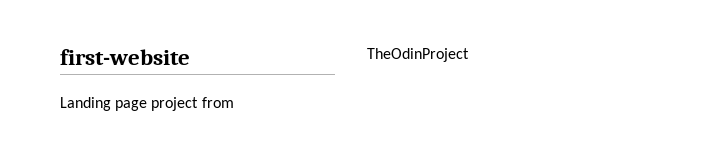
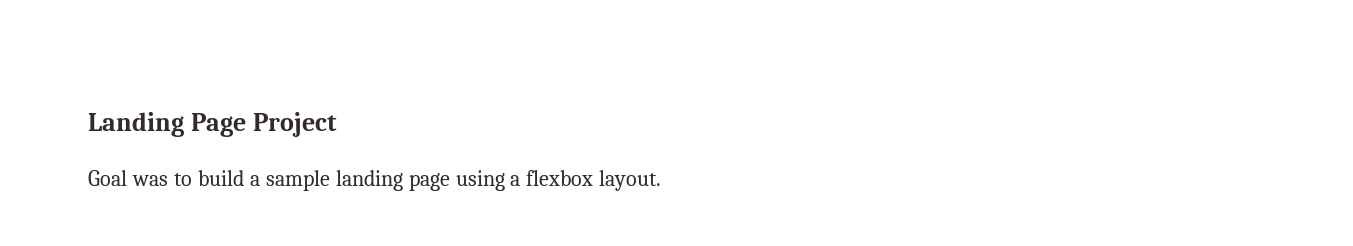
[60,49,190,65] [60,97,234,111] [367,48,469,62] first-website // Landing page project from TheOdinProject -> [88,112,337,137] [88,170,662,191] Landing Page Project // Goal was to build a sample landing page using a flexbox layout.

